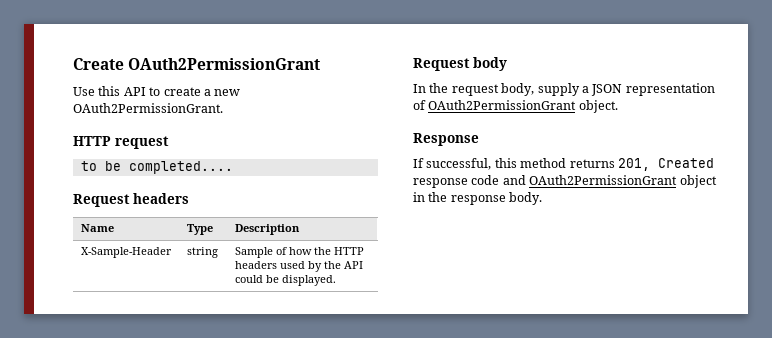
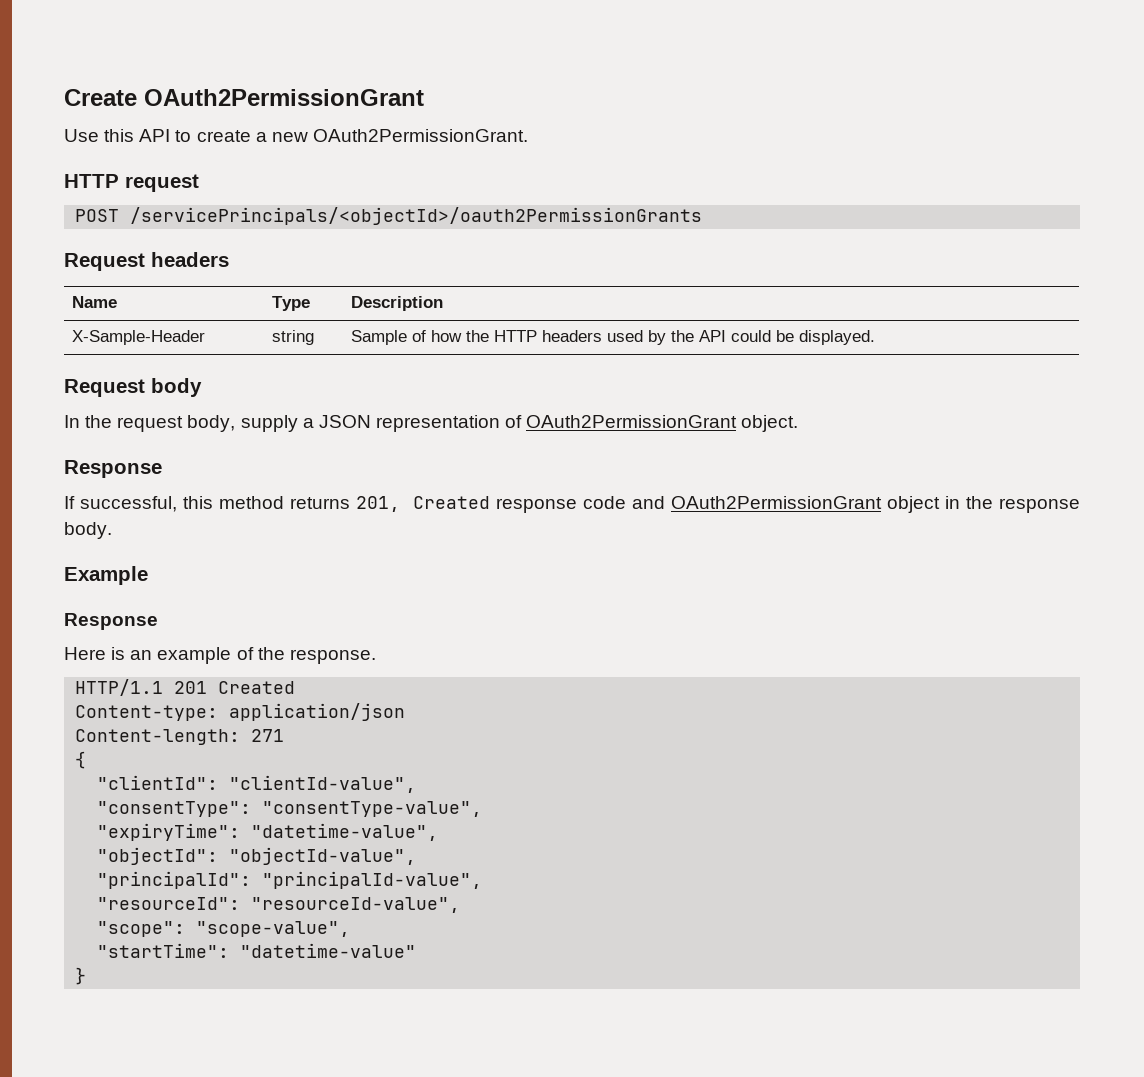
[80,161,233,174] to be completed.... -> [75,207,703,225] POST /servicePrincipals/<objectId>/oauth2PermissionGrants
(543, 198) none -> [64,566,148,585] [64,613,158,630] [64,647,376,664] [75,679,296,696] [75,703,406,721] [75,729,285,745] [75,751,87,769] [97,775,417,793] [97,801,483,817] [97,823,439,841] [97,847,417,865] [97,871,483,889] [97,897,461,913] [97,921,351,937] [97,943,417,958] [75,967,87,985] // Example // Response // Here is an example of the response. // HTTP/1.1 201 Created // Content-type: application/json // Content-length: 271 // { // "clientId": "clientId-value", // "consentType": "consentType-value", // "expiryTime": "datetime-value", // "objectId": "objectId-value", // "principalId": "principalId-value", // "resourceId": "resourceId-value", // "scope": "scope-value", // "startTime": "datetime-value" // }

